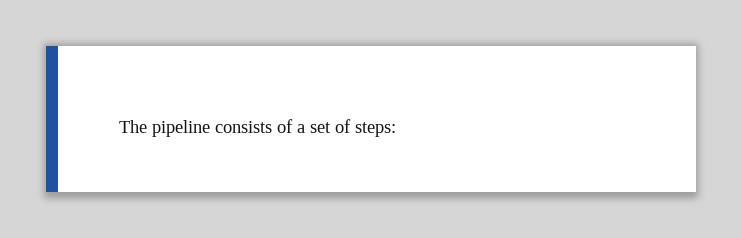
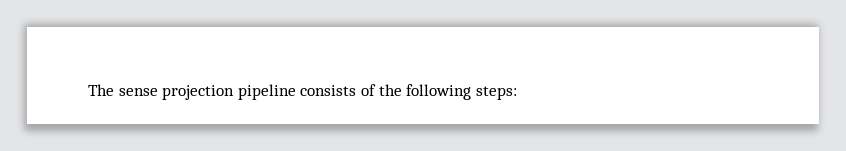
(147, 126) none -> [118,85,235,100] sense projection
[297,119,351,133] a set of -> [378,84,472,100] the following

